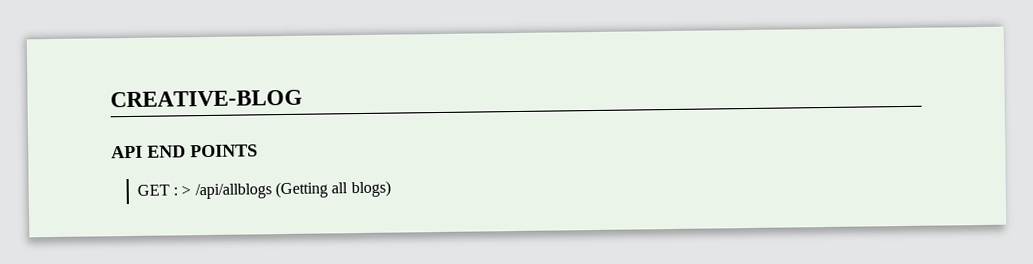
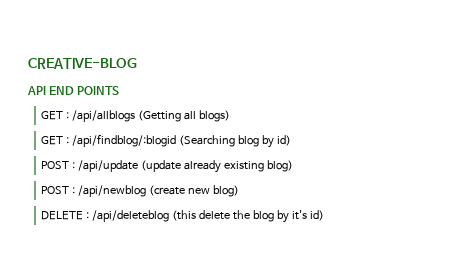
[181,185,192,196] > -> (70, 115) none
(391, 189) none -> [41,134,292,148] [41,160,294,173] [41,185,240,197] [41,210,324,223] // GET : /api/findblog/:blogid (Searching blog by id) // POST : /api/update (update already existing blog) // POST : /api/newblog (create new blog) // DELETE : /api/deleteblog (this delete the blog by it's id)

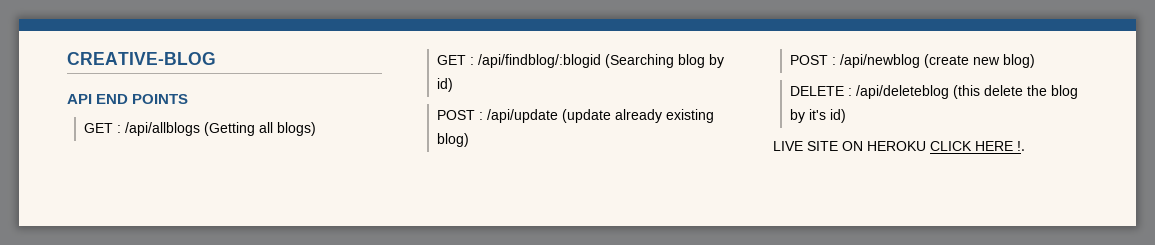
(324, 215) none -> [773,141,1025,151] // LIVE SITE ON HEROKU CLICK HERE !.

